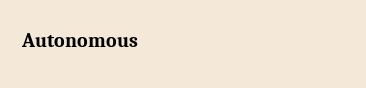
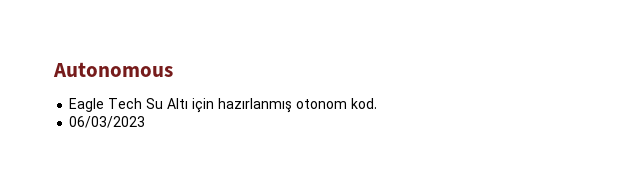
(138, 40) none -> [69,98,378,113] [69,116,146,128] // Eagle Tech Su Altı için hazırlanmış otonom kod. // 06/03/2023

